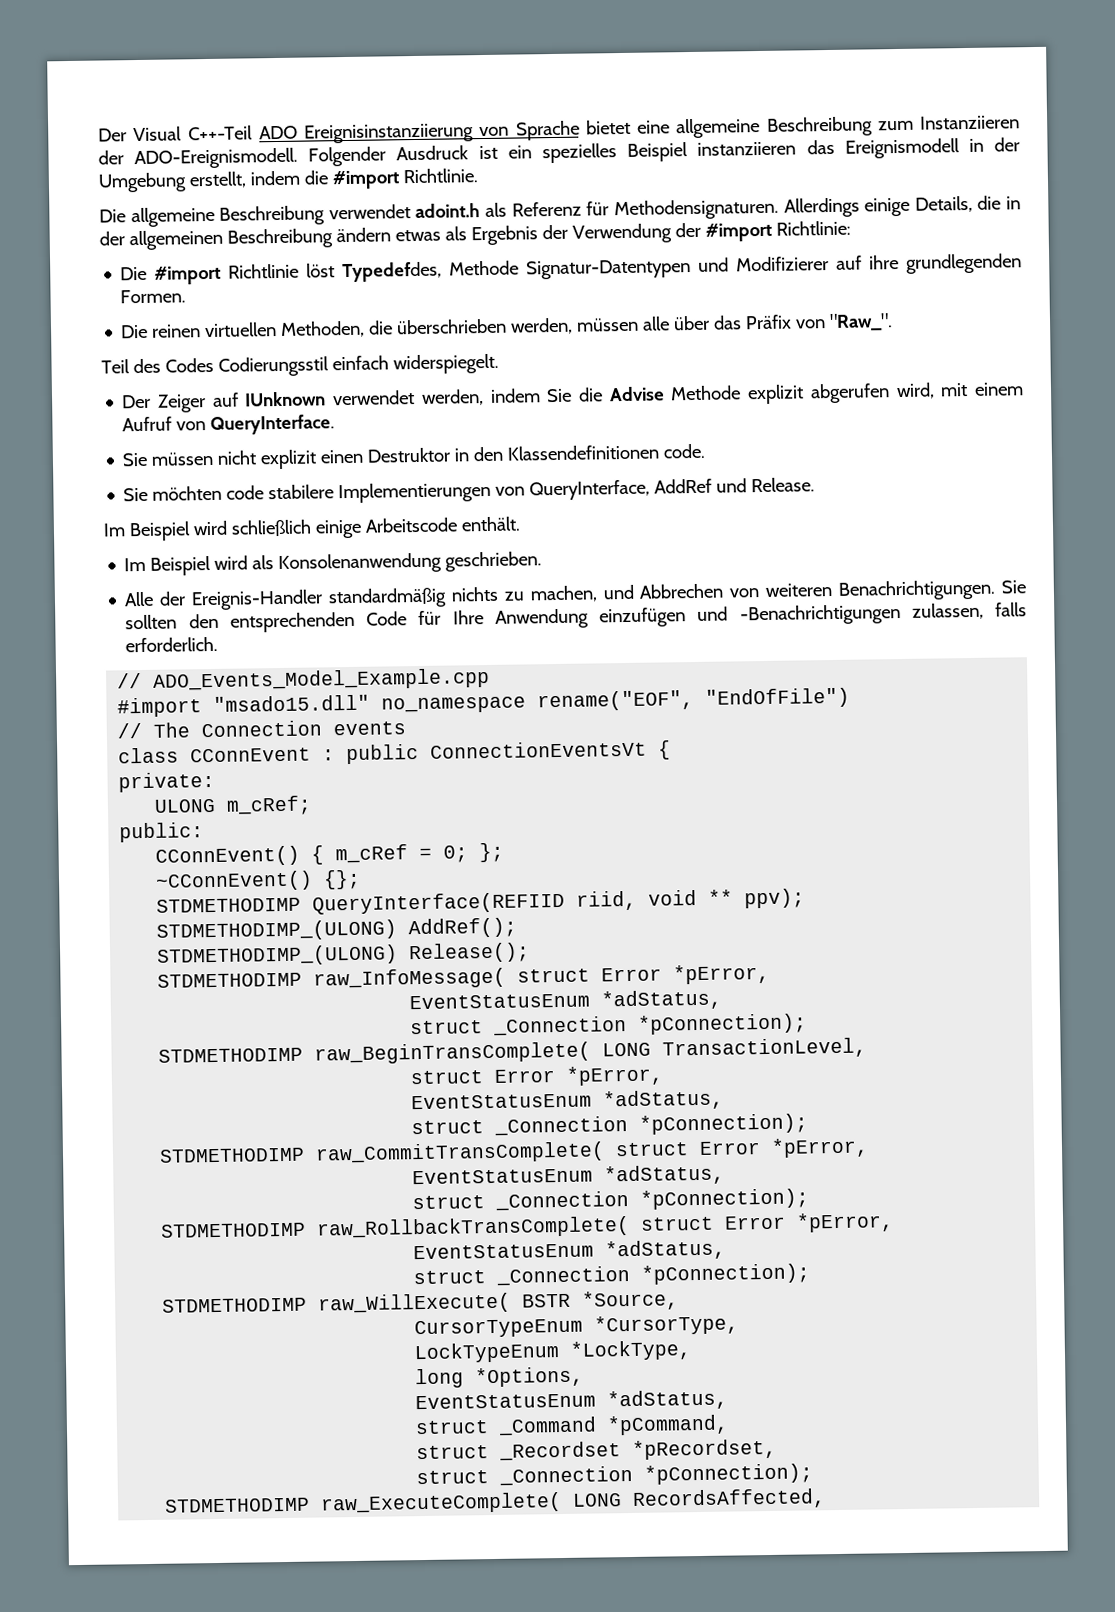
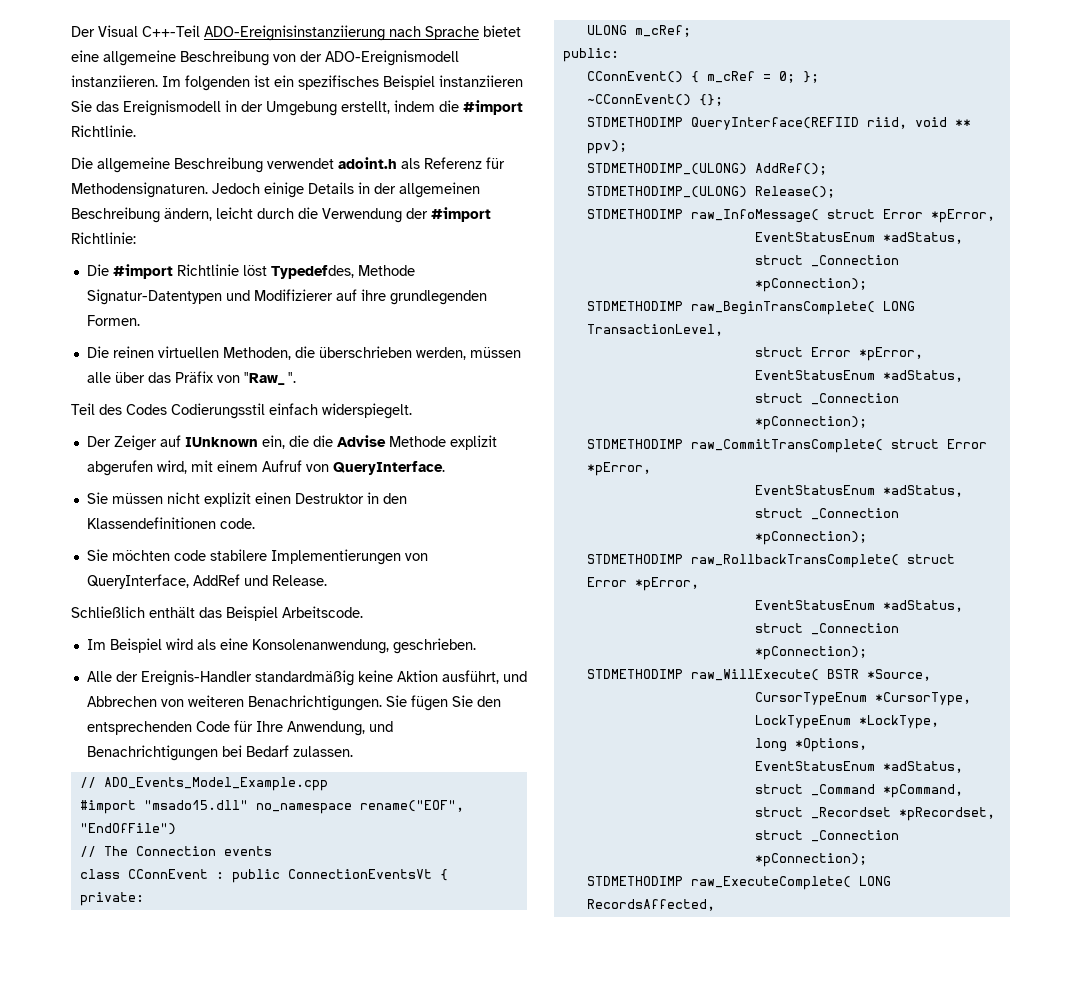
[258,123,510,144] ADO Ereignisinstanziierung von -> [204,25,421,41] ADO-Ereignisinstanziierung nach
[877,115,1021,131] [98,145,470,170] zum Instanziieren der ADO-Ereignismodell. Folgender Ausdruck -> [273,50,459,66] [71,75,250,91] von der ADO-Ereignismodell instanziieren. Im folgenden
[541,143,617,164] spezielles -> [298,75,379,90] spezifisches
(797, 148) none -> [71,100,92,112] Sie
[783,195,1021,218] [99,224,568,251] Allerdings einige Details, die in der allgemeinen Beschreibung ändern etwas als Ergebnis der -> [212,182,480,198] [71,207,318,223] Jedoch einige Details in der allgemeinen Beschreibung ändern, leicht durch die
[829,313,894,332] "Raw_". -> [243,372,296,385] "Raw_ ".
[332,388,573,406] verwendet werden, indem Sie -> [261,435,309,449] ein, die
[103,516,521,542] Im Beispiel wird schließlich einige Arbeitscode enthält. -> [71,606,363,621] Schließlich enthält das Beispiel Arbeitscode.
[278,552,443,575] Konsolenanwendung -> [219,638,389,654] eine Konsolenanwendung,
[450,585,598,603] nichts zu machen, -> [357,670,499,684] keine Aktion ausführt,
[125,614,178,630] sollten -> [410,695,473,711] fügen Sie
[494,602,1027,629] [125,636,219,653] Anwendung einzufügen und -Benachrichtigungen zulassen, falls erforderlich. -> [286,721,393,736] [86,745,353,761] Anwendung, und Benachrichtigungen bei Bedarf zulassen.

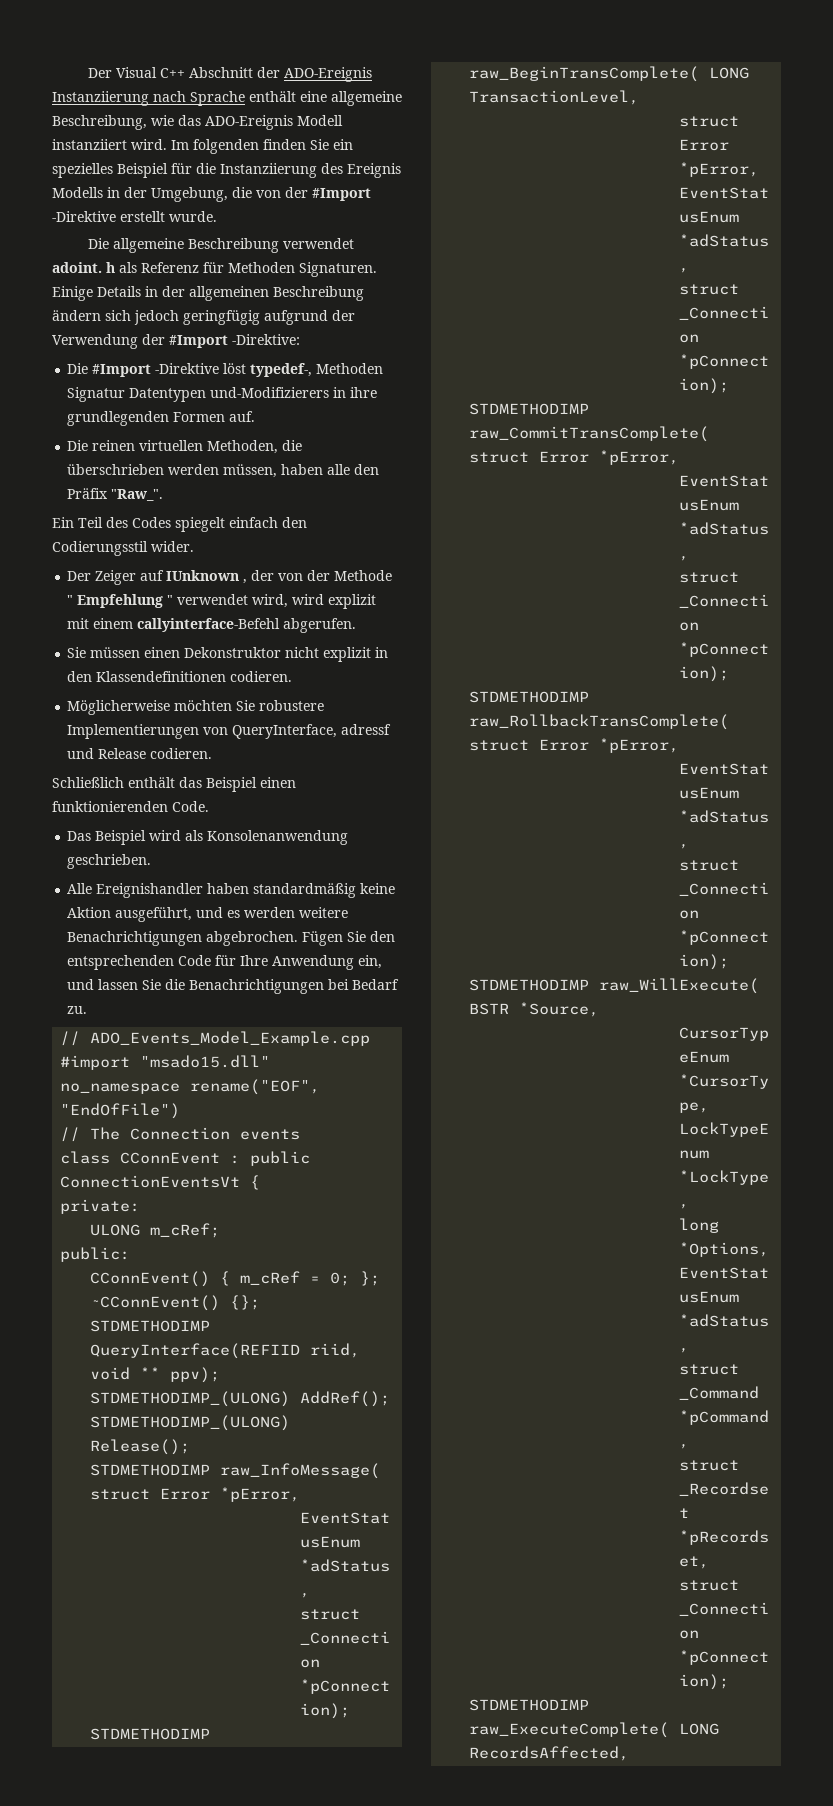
[142,25,385,41] C++-Teil ADO-Ereignisinstanziierung -> [159,67,372,82] [52,91,149,106] C++ Abschnitt der ADO-Ereignis Instanziierung
[483,25,521,37] bietet -> [249,91,296,102] enthält
[180,50,459,66] [71,75,523,91] [71,100,523,116] [71,125,136,137] Beschreibung von der ADO-Ereignismodell instanziieren. Im folgenden ist ein spezifisches Beispiel instanziieren Sie das Ereignismodell in der Umgebung erstellt, indem die #import Richtlinie. -> [52,115,343,130] [52,139,353,154] [52,163,401,178] [52,187,371,202] [52,211,217,222] Beschreibung, wie das ADO-Ereignis Modell instanziiert wird. Im folgenden finden Sie ein spezielles Beispiel für die Instanziierung des Ereignis Modells in der Umgebung, die von der #Import -Direktive erstellt wurde.
[338,157,397,169] adoint.h -> [52,262,115,273] adoint. h
[71,182,304,198] Methodensignaturen. Jedoch einige -> [228,262,377,277] [52,286,93,301] Methoden Signaturen. Einige
[164,207,491,223] [71,232,136,244] [86,264,415,279] [86,289,487,305] [86,315,140,326] ändern, leicht durch die Verwendung der #import Richtlinie: // Die #import Richtlinie löst Typedefdes, Methode Signatur-Datentypen und Modifizierer auf ihre grundlegenden Formen. -> [52,310,355,325] [52,334,300,349] [67,363,384,377] [67,387,378,402] [67,411,256,426] ändern sich jedoch geringfügig aufgrund der Verwendung der #Import -Direktive: // Die #Import -Direktive löst typedef-, Methoden Signatur Datentypen und-Modifizierers in ihre grundlegenden Formen auf.
[415,347,521,360] [86,371,296,385] [71,403,412,419] [86,435,497,451] [86,460,445,476] [86,492,407,507] [86,517,255,529] [86,549,428,565] [86,574,327,589] werden, müssen alle über das Präfix von "Raw_ ". // Teil des Codes Codierungsstil einfach widerspiegelt. // Der Zeiger auf IUnknown ein, die die Advise Methode explizit abgerufen wird, mit einem Aufruf von QueryInterface. // Sie müssen nicht explizit einen Destruktor in den Klassendefinitionen code. // Sie möchten code stabilere Implementierungen von QueryInterface, AddRef und Release. -> [168,464,380,478] [67,488,164,501] [52,517,307,532] [52,541,194,556] [67,570,393,585] [67,594,377,609] [67,618,357,633] [67,647,389,662] [67,671,293,682] [67,700,325,715] [67,724,392,739] [67,748,213,759] werden müssen, haben alle den Präfix "Raw_". // Ein Teil des Codes spiegelt einfach den Codierungsstil wider. // Der Zeiger auf IUnknown , der von der Methode " Empfehlung " verwendet wird, wird explizit mit einem callyinterface-Befehl abgerufen. // Sie müssen einen Dekonstruktor nicht explizit in den Klassendefinitionen codieren. // Möglicherweise möchten Sie robustere Implementierungen von QueryInterface, adressf und Release codieren.
[282,606,363,618] [86,639,106,650] Arbeitscode. // Im -> [260,777,296,788] [52,801,209,812] [67,831,92,841] einen funktionierenden Code. // Das
[219,638,389,654] eine Konsolenanwendung, -> [207,830,349,845] Konsolenanwendung
[115,670,252,686] der Ereignis-Handler -> [96,883,250,898] Ereignishandler haben
[441,670,527,684] [86,695,448,711] ausführt, und Abbrechen von weiteren Benachrichtigungen. Sie fügen -> [115,907,349,922] [67,931,344,946] ausgeführt, und es werden weitere Benachrichtigungen abgebrochen. Fügen
[286,721,393,736] Anwendung, und -> [272,955,383,970] [67,979,186,990] Anwendung ein, und lassen Sie die
[292,746,353,757] zulassen. -> [67,1006,88,1014] zu.

